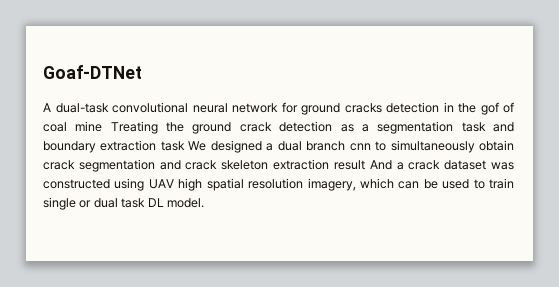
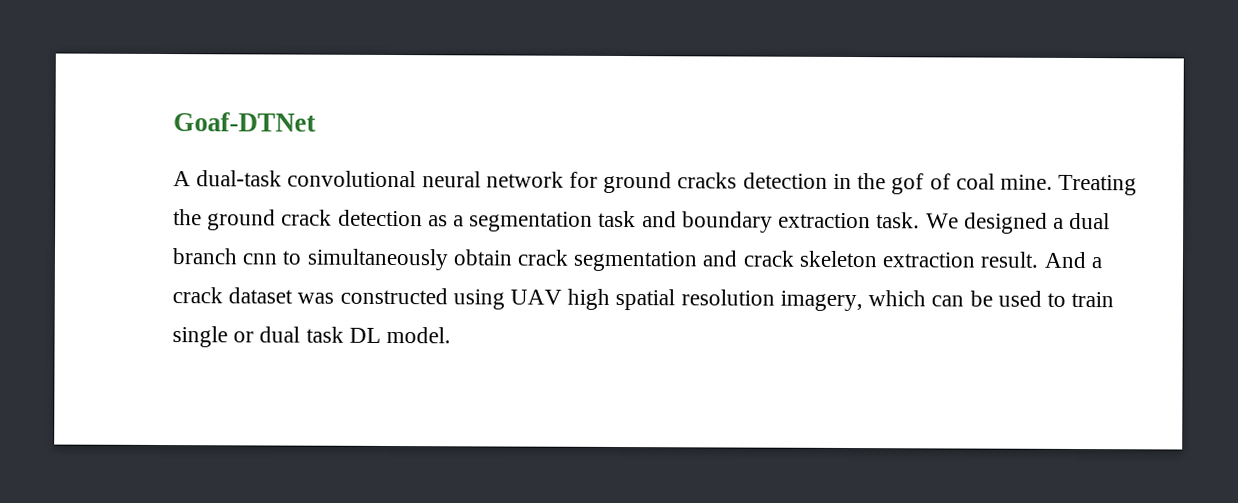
[75,121,103,132] mine -> [999,174,1053,190] mine.
[160,141,185,151] task -> [876,212,921,229] task.
[333,160,365,170] result -> [980,251,1040,268] result.

